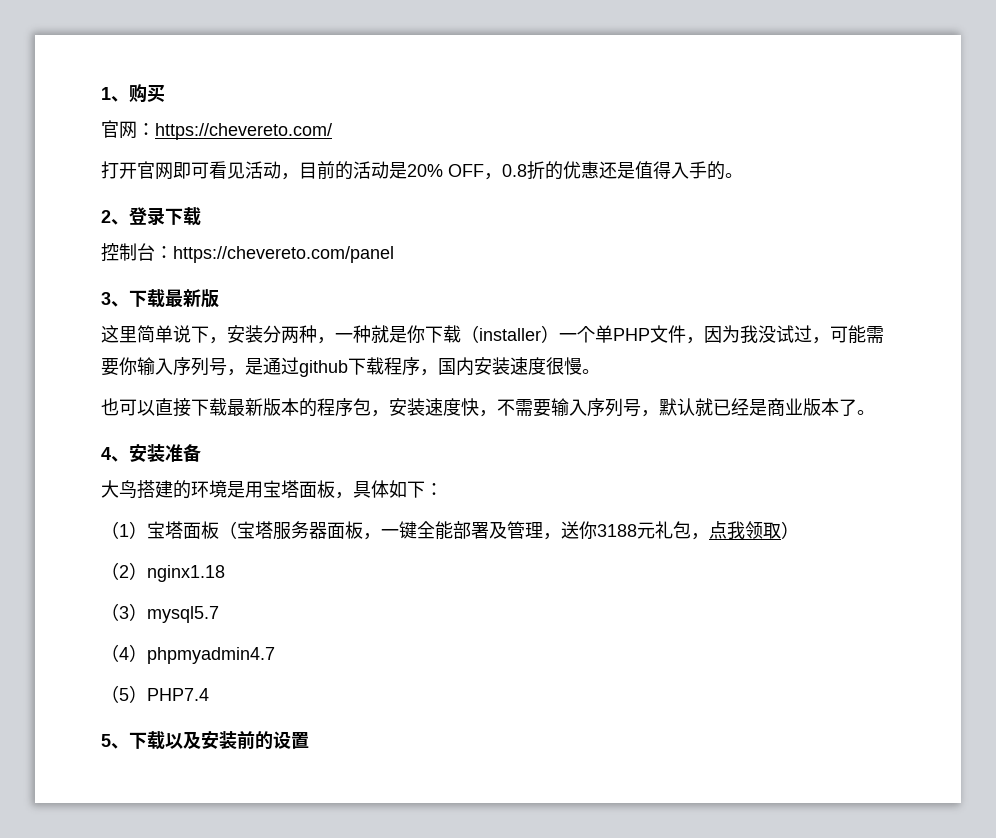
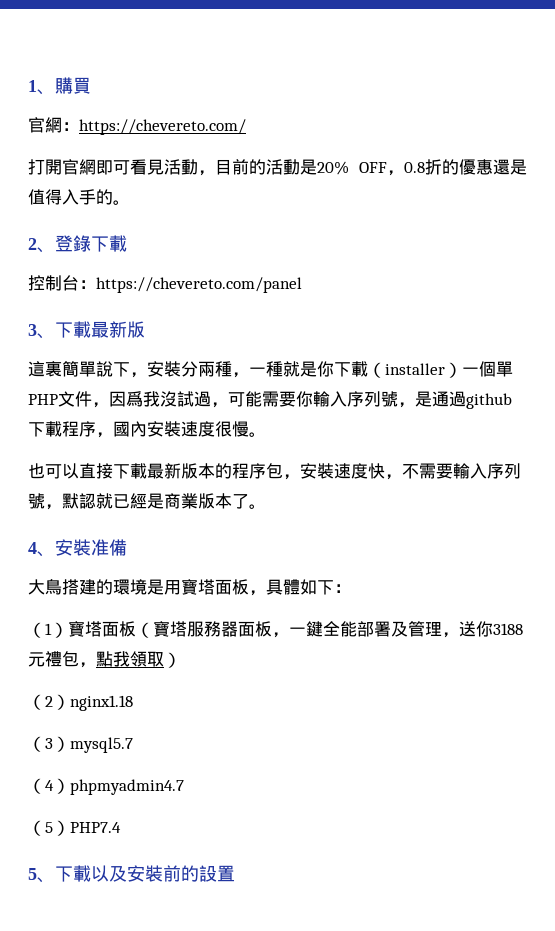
[129,84,165,103] [101,120,137,139] 购买 // 官网 -> [55,77,91,94] [28,117,62,133] 購買 // 官網
[119,161,281,180] 开官网即可看见活动 -> [45,159,198,175] 開官網即可看見活動
[371,161,389,179] 动 -> [283,159,300,175] 動
[563,161,617,179] 优惠还 -> [458,159,510,175] 優惠還
[147,207,201,226] 录下载 -> [73,235,127,252] 錄下載
[147,289,165,308] 载 -> [73,321,91,338] 載
[101,325,371,344] 这里简单说下，安装分两种，一种 -> [28,360,283,378] 這裏簡單說下，安裝分兩種，一種
[443,325,461,343] 载 -> [351,361,368,377] 載
[577,325,613,343] 个单 -> [479,361,513,377] 個單
[722,325,812,343] 为我没试过 -> [126,391,211,407] 爲我沒試過
[137,357,510,377] 输入序列号，是通过github下载程序，国内安装 -> [313,391,512,409] [28,421,181,438] 輸入序列號，是通過github下載程序，國內安裝
[209,398,227,416] 载 -> [130,463,147,479] 載
[407,398,425,416] 装 -> [317,463,334,479] 裝
[551,398,803,417] 输入序列号，默认就已经是商业 -> [453,463,521,479] [28,493,198,510] 輸入序列號，默認就已經是商業
[147,444,201,462] 装准备 -> [73,539,127,556] 裝准備
[119,480,281,499] 鸟搭建的环境是用宝 -> [45,579,198,595] 鳥搭建的環境是用寶
[371,480,389,498] 体 -> [283,579,300,595] 體
[147,521,165,539] 宝 -> [68,621,85,637] 寶
[237,521,309,540] 宝塔服务 -> [153,621,221,637] 寶塔服務
[399,521,417,539] 键 -> [306,621,323,637] 鍵
[655,521,763,540] 礼包，点我领 -> [45,651,147,668] 禮包，點我領
[147,731,291,750] 载以及安装前的设 -> [73,865,217,882] 載以及安裝前的設

